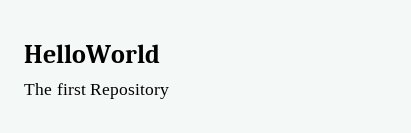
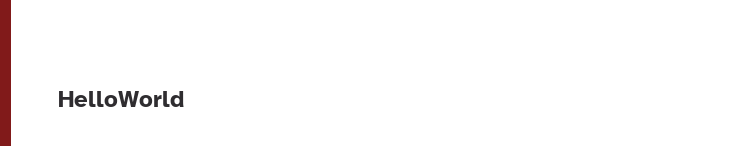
[24,83,170,99] // The first Repository -> (184, 99) none

